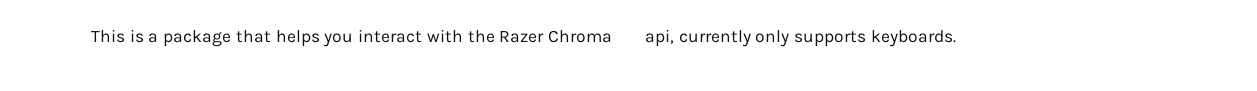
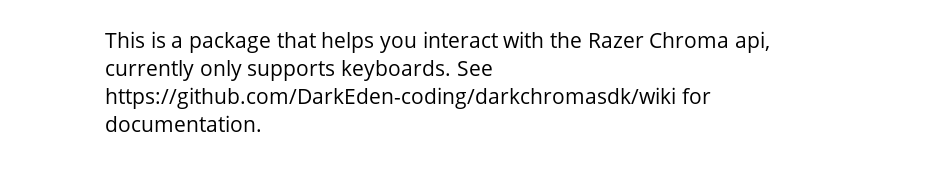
(956, 38) none -> [456,61,493,76] [105,87,711,109] [105,115,262,132] See https://github.com/DarkEden-coding/darkchromasdk/wiki for documentation.

